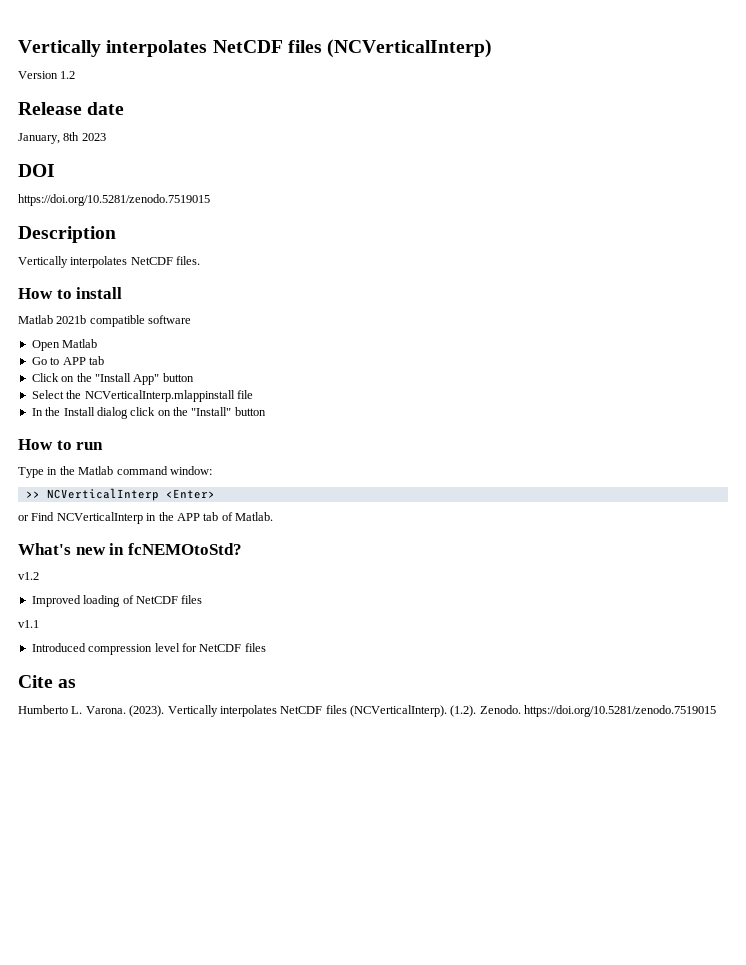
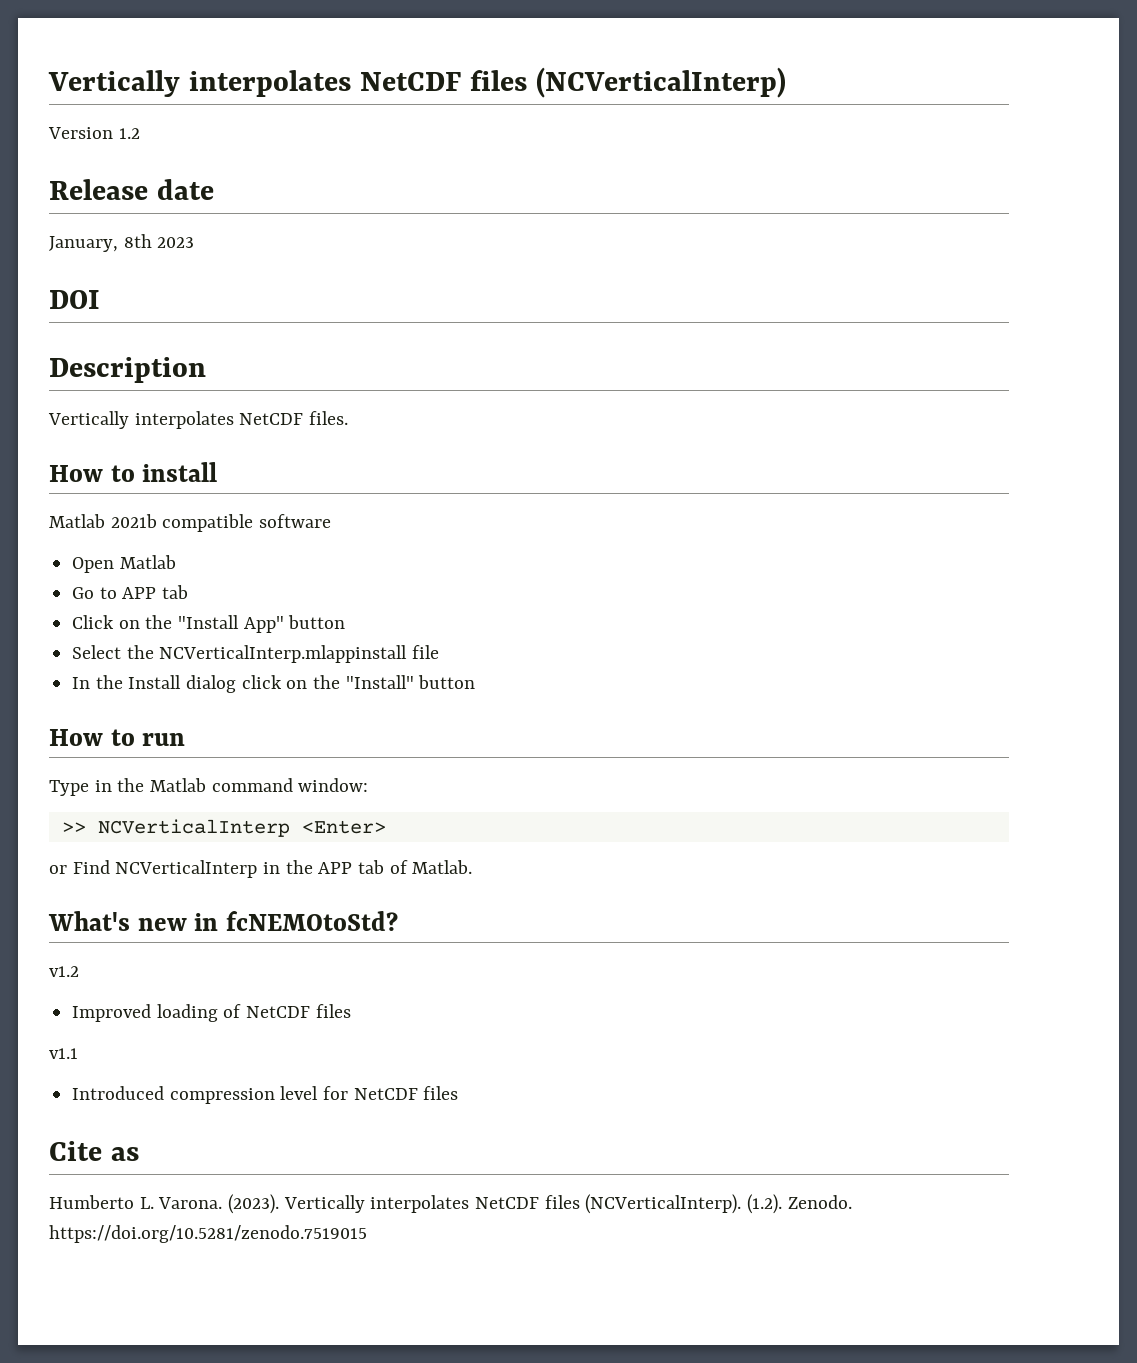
[18,194,210,206] // https://doi.org/10.5281/zenodo.7519015 -> (100, 299) none

